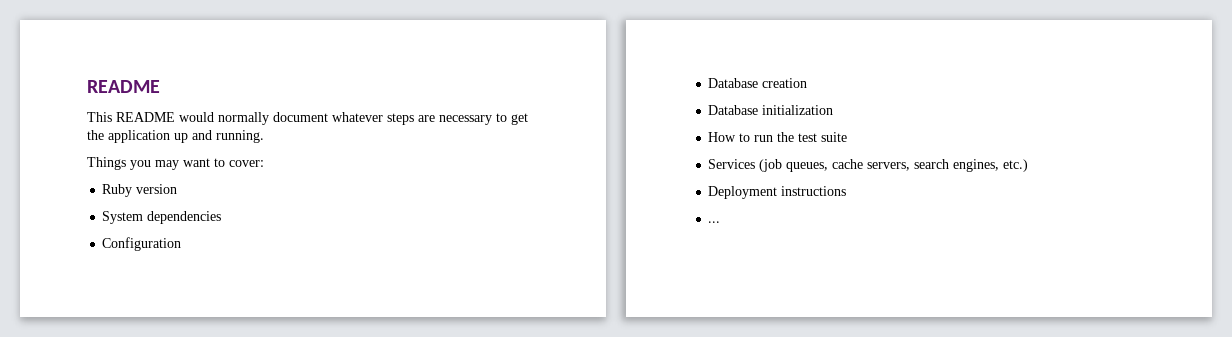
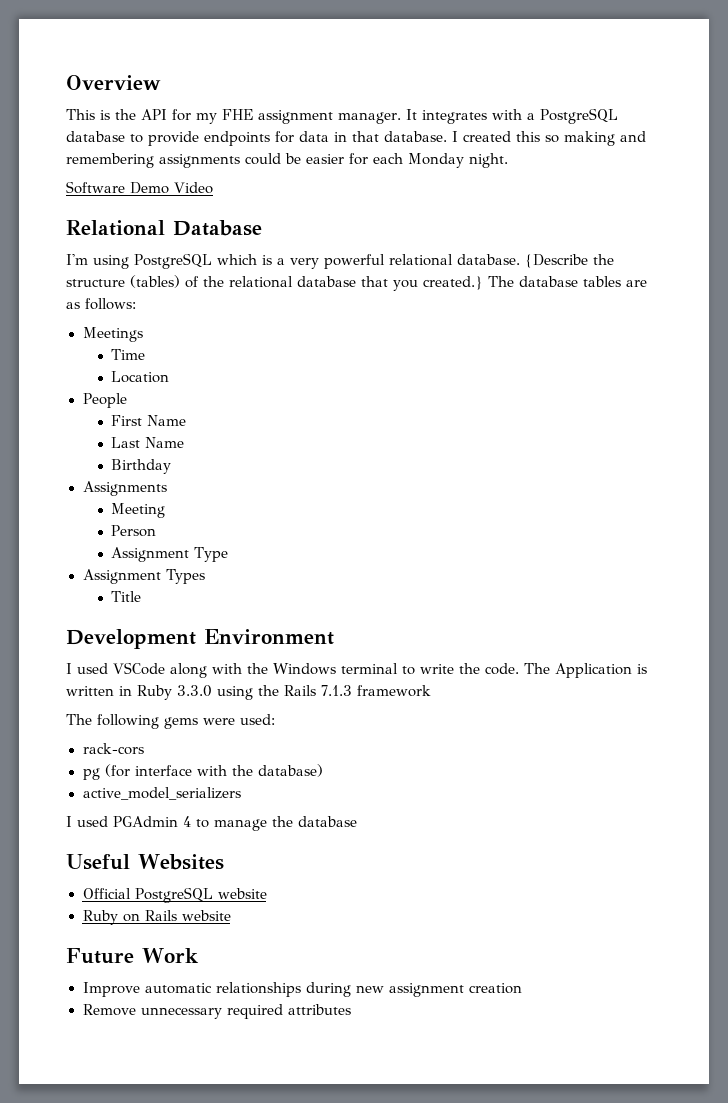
[87,80,160,93] README -> [66,75,161,90] Overview
[116,112,528,125] [87,130,264,143] [87,157,264,170] [102,184,178,197] [102,211,222,224] [102,237,182,251] [708,78,808,88] [708,105,834,115] [708,132,848,142] [708,159,1029,172] [708,186,847,199] [708,221,721,223] README would normally document whatever steps are necessary to get the application up and running. // Things you may want to cover: // Ruby version // System dependencies // Configuration // Database creation // Database initialization // How to run the test suite // Services (job queues, cache servers, search engines, etc.) // Deployment instructions // ... -> [100,108,618,124] [66,131,646,146] [66,153,508,168] [66,181,213,194] [66,220,262,236] [66,253,614,269] [66,275,647,291] [66,298,136,310] [82,327,143,342] [111,349,146,360] [111,371,170,383] [82,393,127,408] [111,415,187,426] [111,437,185,448] [111,459,172,474] [82,481,167,496] [111,503,166,518] [111,525,157,537] [111,547,229,562] [82,569,206,584] [111,591,142,602] [66,629,334,649] [66,662,647,678] [66,685,431,700] [66,714,275,729] [82,743,144,755] [82,764,323,780] [82,787,241,800] [66,816,357,831] [66,854,224,870] [82,887,267,903] [82,910,231,925] [66,948,199,964] [82,982,522,997] [82,1004,351,1019] is the API for my FHE assignment manager. It integrates with a PostgreSQL database to provide endpoints for data in that database. I created this so making and remembering assignments could be easier for each Monday night. // Software Demo Video // Relational Database // I'm using PostgreSQL which is a very powerful relational database. {Describe the structure (tables) of the relational database that you created.} The database tables are as follows: // Meetings // Time // Location // People // First Name // Last Name // Birthday // Assignments // Meeting // Person // Assignment Type // Assignment Types // Title // Development Environment // I used VSCode along with the Windows terminal to write the code. The Application is written in Ruby 3.3.0 using the Rails 7.1.3 framework // The following gems were used: // rack-cors // pg (for interface with the database) // active_model_serializers // I used PGAdmin 4 to manage the database // Useful Websites // Official PostgreSQL website // Ruby on Rails website // Future Work // Improve automatic relationships during new assignment creation // Remove unnecessary required attributes

